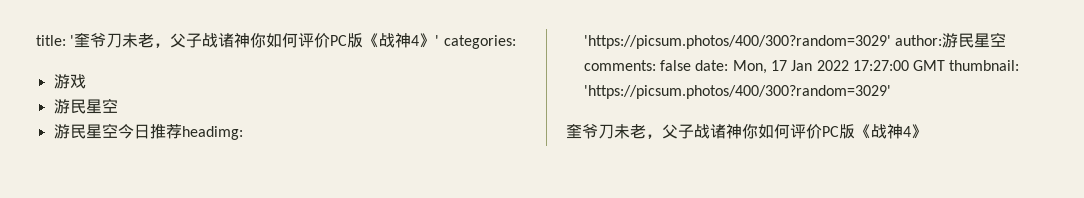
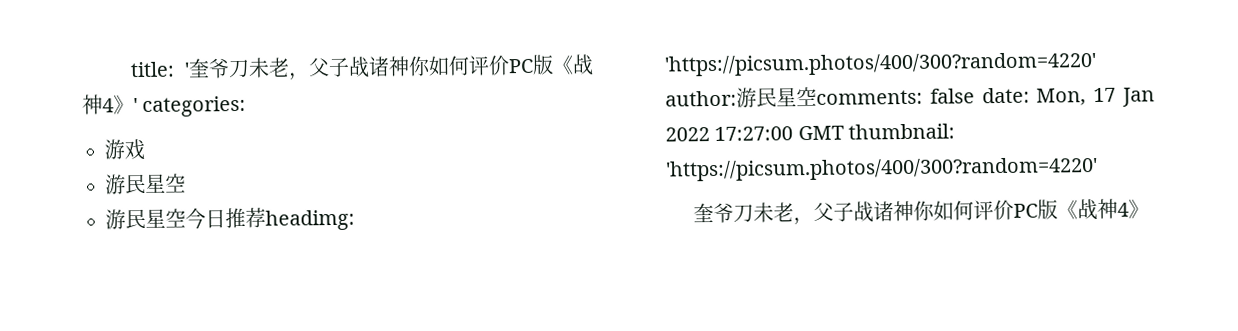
[583,35,891,49] 'https://picsum.photos/400/300?random=3029' -> [664,52,1097,77] 'https://picsum.photos/400/300?random=4220'
[583,85,891,99] 'https://picsum.photos/400/300?random=3029' -> [665,156,1098,182] 'https://picsum.photos/400/300?random=4220'

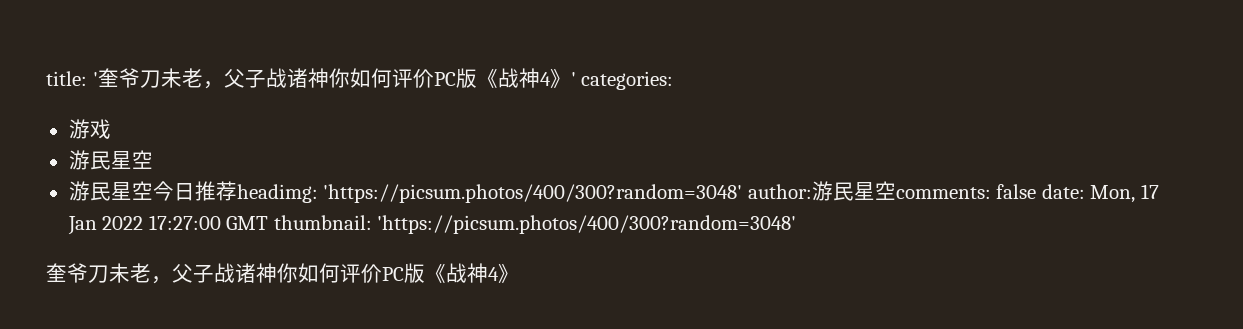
[664,52,1097,77] 'https://picsum.photos/400/300?random=4220' -> [323,184,743,203] 'https://picsum.photos/400/300?random=3048'
[665,156,1098,182] 'https://picsum.photos/400/300?random=4220' -> [377,215,797,234] 'https://picsum.photos/400/300?random=3048'

